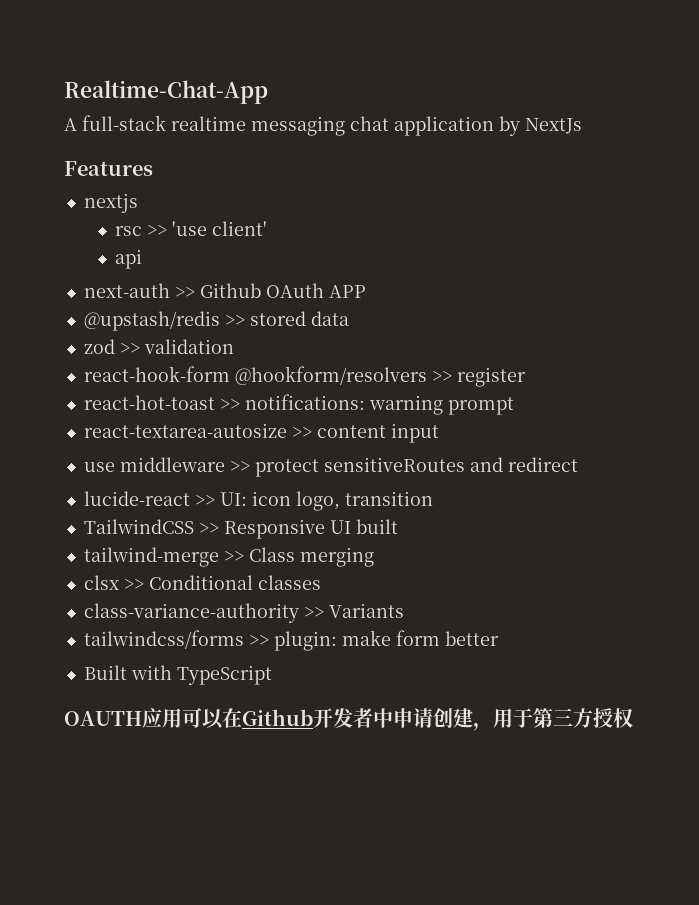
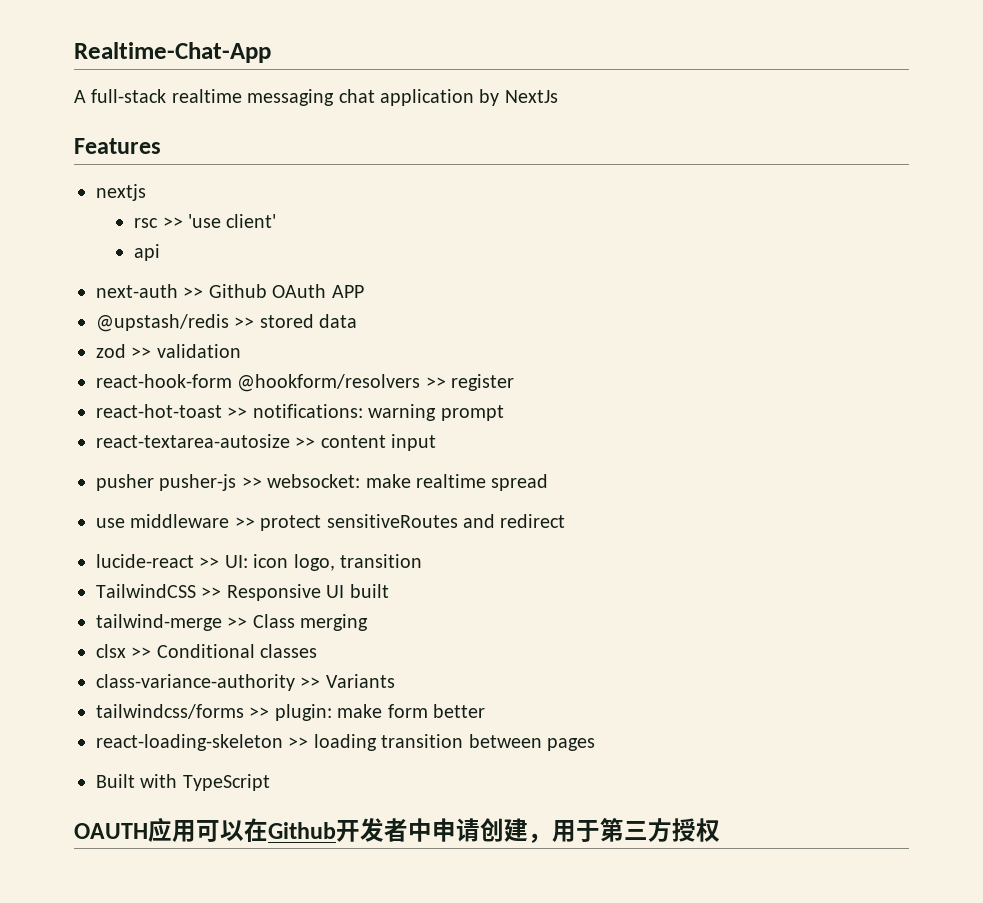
(439, 433) none -> [96,474,549,491] // pusher pusher-js >> websocket: make realtime spread
(499, 638) none -> [96,734,595,751] // react-loading-skeleton >> loading transition between pages

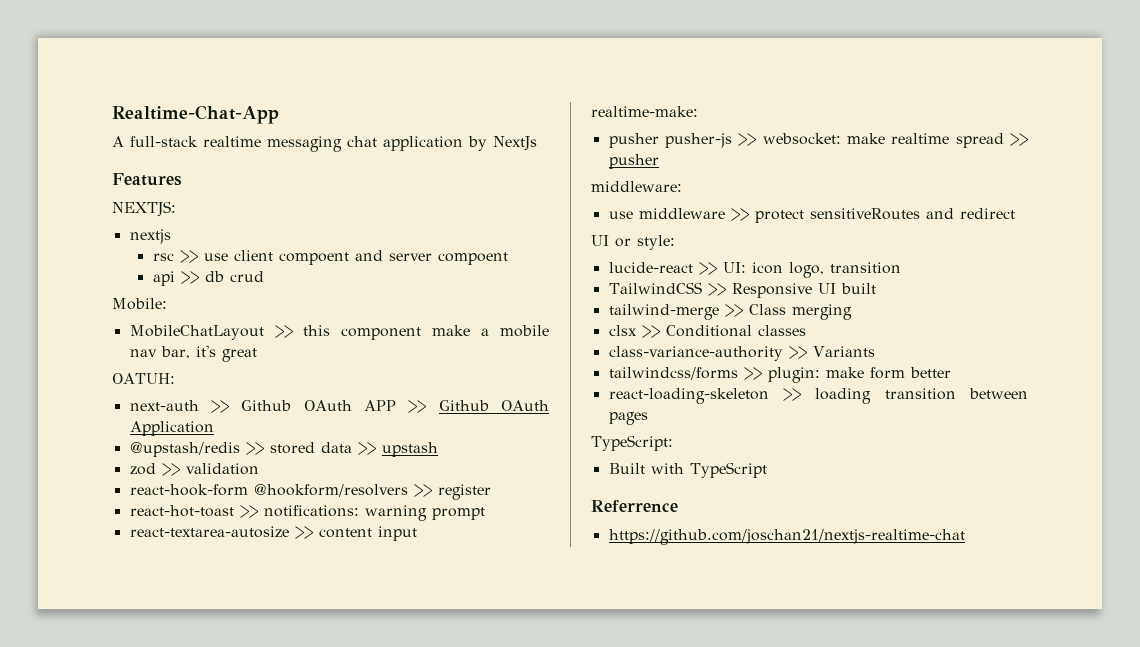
(161, 146) none -> [112,201,176,217] // NEXTJS:
[187,214,277,228] [134,244,161,261] 'use client' // api -> [203,250,508,265] [152,271,264,286] [112,298,167,310] [129,325,549,340] [129,345,257,362] [112,373,175,384] use client compoent and server compoent // api >> db crud // Mobile: // MobileChatLayout >> this component make a mobile nav bar, it's great // OATUH:
(364, 291) none -> [408,400,549,413] [129,421,214,436] >> Github OAuth Application
(358, 321) none -> [357,442,438,457] >> upstash
(437, 442) none -> [591,106,698,117] // realtime-make:
(549, 482) none -> [1010,133,1028,146] [608,154,659,169] [591,181,682,192] >> pusher // middleware:
(566, 521) none -> [591,235,675,250] // UI or style:
(595, 744) none -> [591,435,673,451] // TypeScript:
[74,818,720,843] OAUTH应用可以在Github开发者中申请创建，用于第三方授权 -> [591,500,678,512] [608,529,965,545] Referrence // https://github.com/joschan21/nextjs-realtime-chat

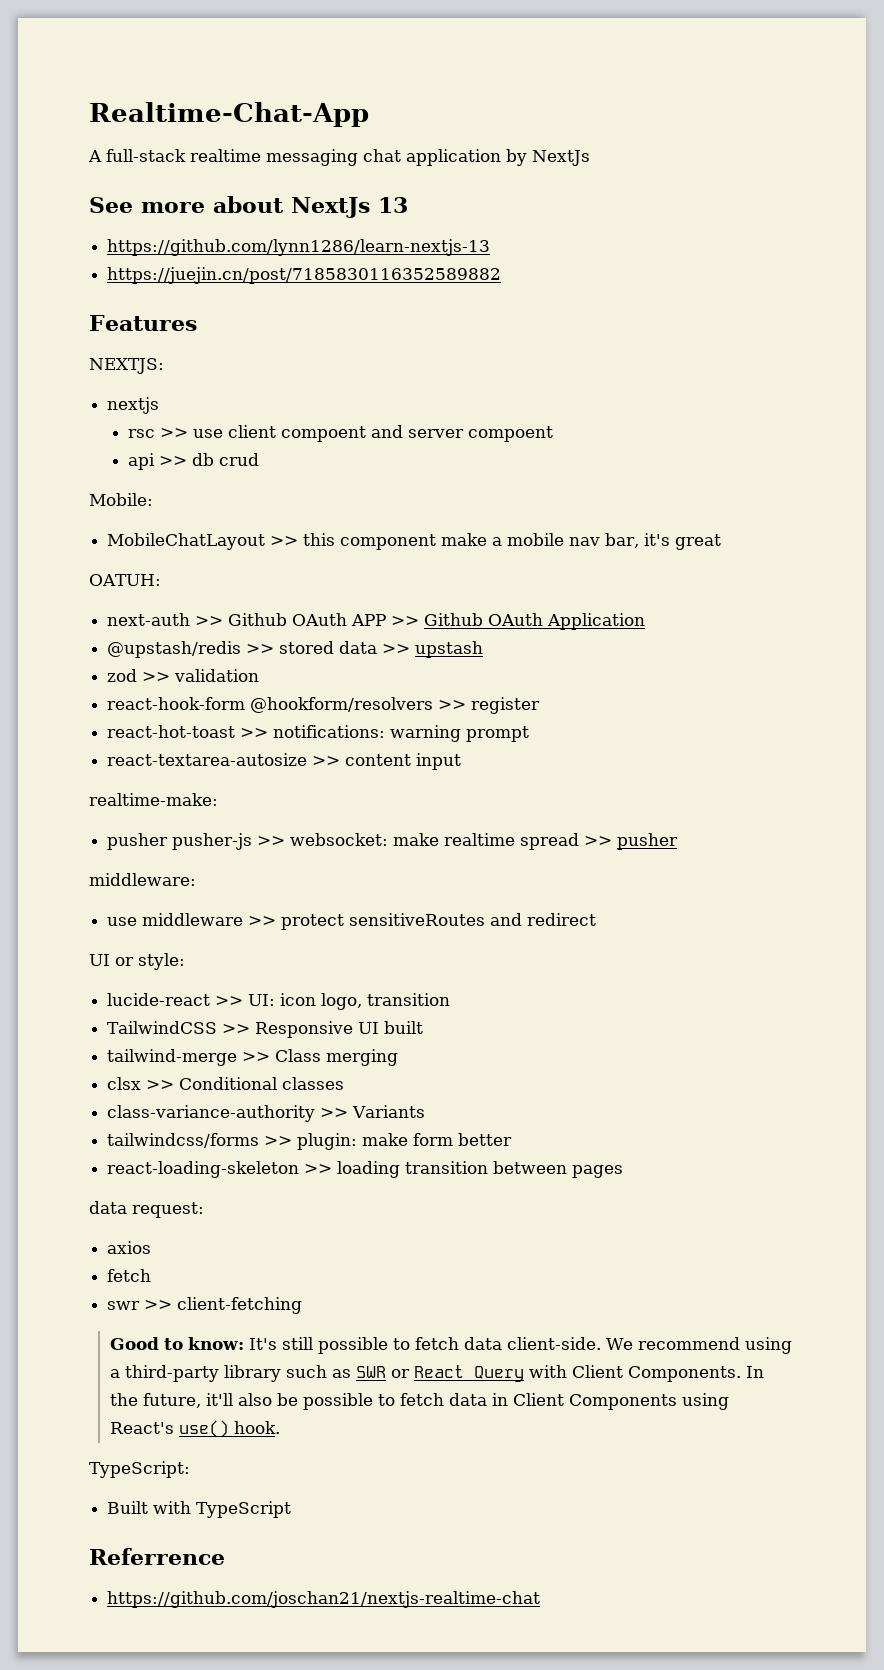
(537, 143) none -> [89,196,408,218] [107,239,491,256] [107,267,502,284] // See more about NextJs 13 // https://github.com/lynn1286/learn-nextjs-13 // https://juejin.cn/post/7185830116352589882
(648, 418) none -> [89,1201,204,1218] [107,1241,152,1254] [107,1269,152,1282] [107,1297,303,1314] [109,1337,792,1354] [109,1365,764,1382] [109,1393,729,1410] [109,1420,280,1438] // data request: // axios // fetch // swr >> client-fetching // Good to know: It's still possible to fetch data client-side. We recommend using a third-party library such as SWR or React Query with Client Components. In the future, it'll also be possible to fetch data in Client Components using React's use() hook.

